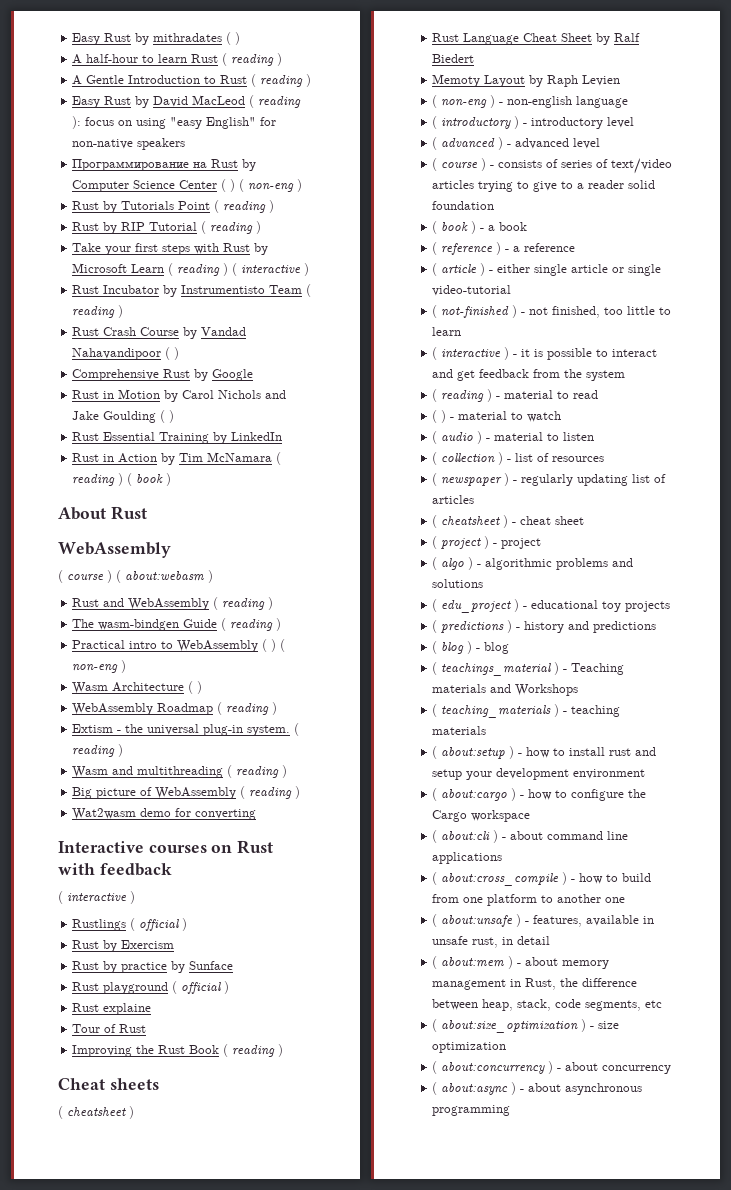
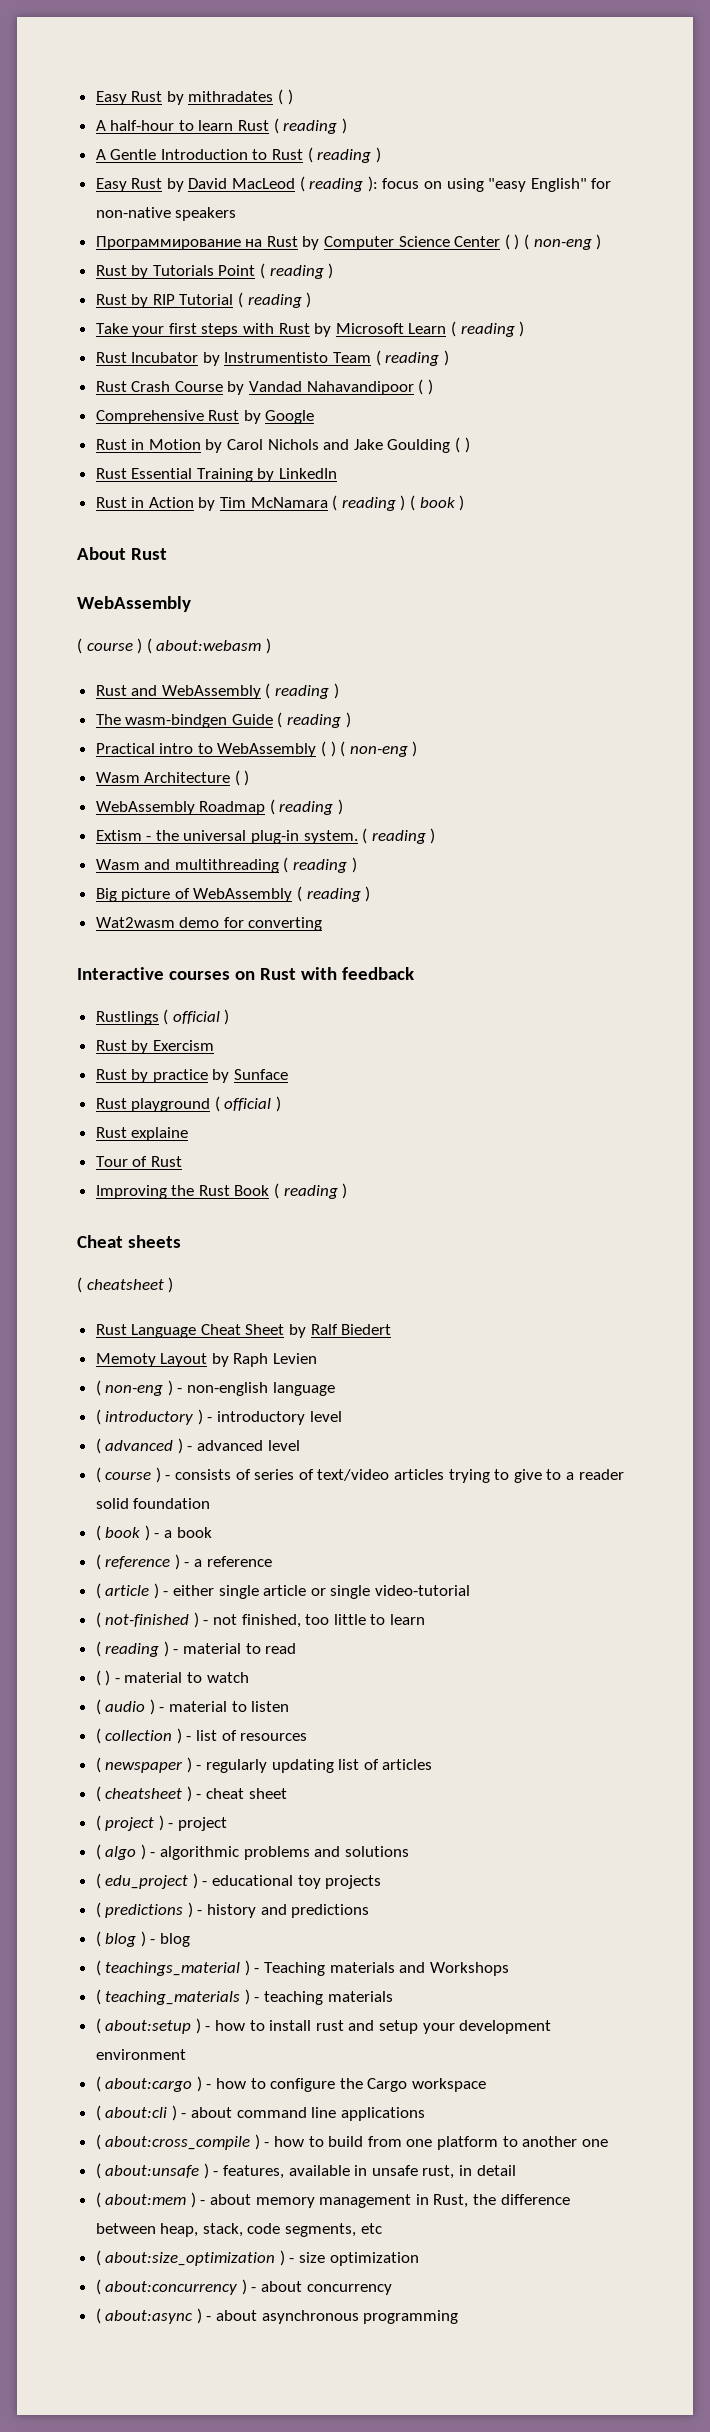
[232,263,310,276] ( interactive ) -> (525, 329) none
[58,891,135,904] // ( interactive ) -> (414, 973) none
[432,347,658,360] [432,369,626,381] // ( interactive ) - it is possible to interact and get feedback from the system -> (426, 1619) none

